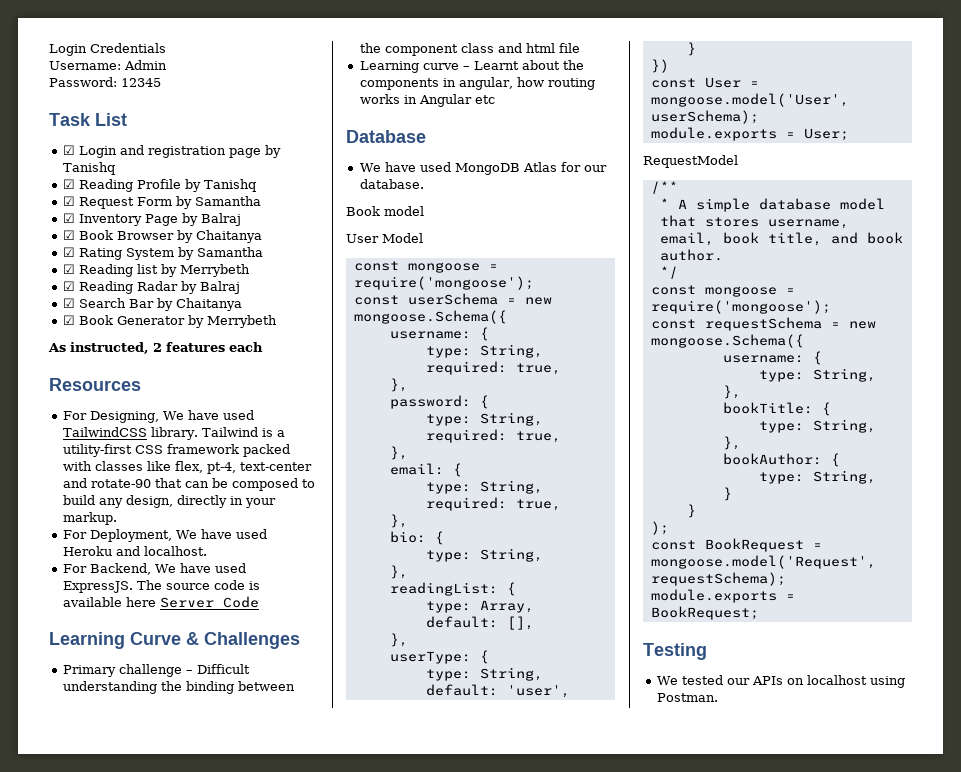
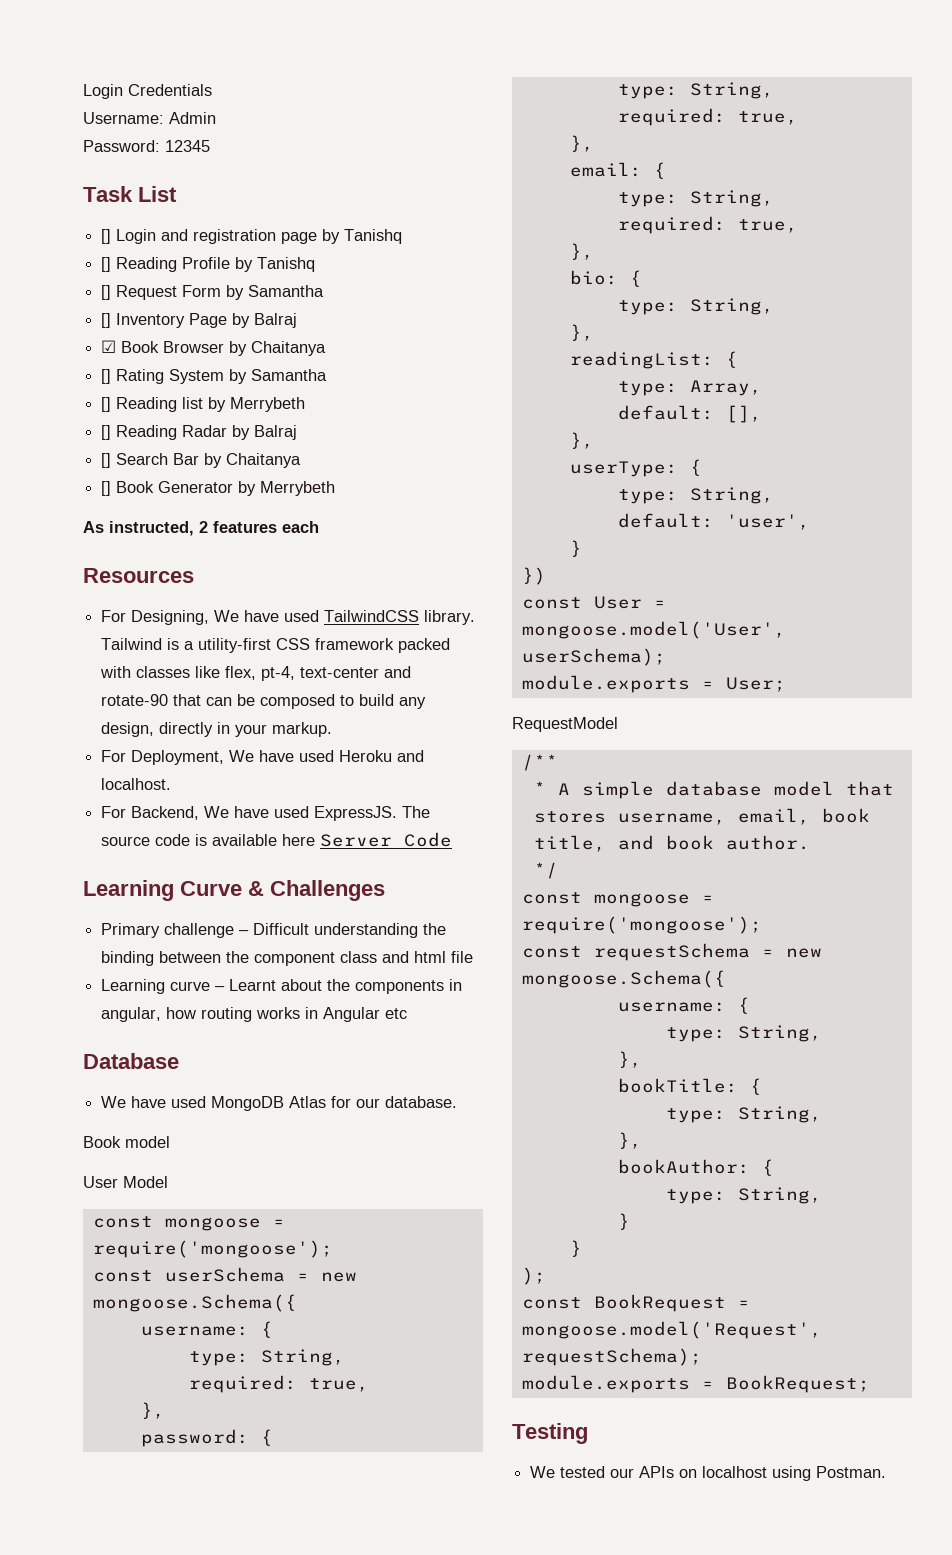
[62,145,75,155] ☑ -> [101,229,112,244] []
[62,179,75,189] ☑ -> [101,257,112,272] []
[62,196,75,206] ☑ -> [101,285,112,300] []
[62,213,75,223] ☑ -> [101,313,112,328] []
[62,247,75,257] ☑ -> [101,369,112,384] []
[62,264,75,274] ☑ -> [101,397,112,412] []
[62,281,75,291] ☑ -> [101,425,112,440] []
[62,298,75,308] ☑ -> [101,453,112,468] []
[62,315,75,325] ☑ -> [101,481,112,496] []

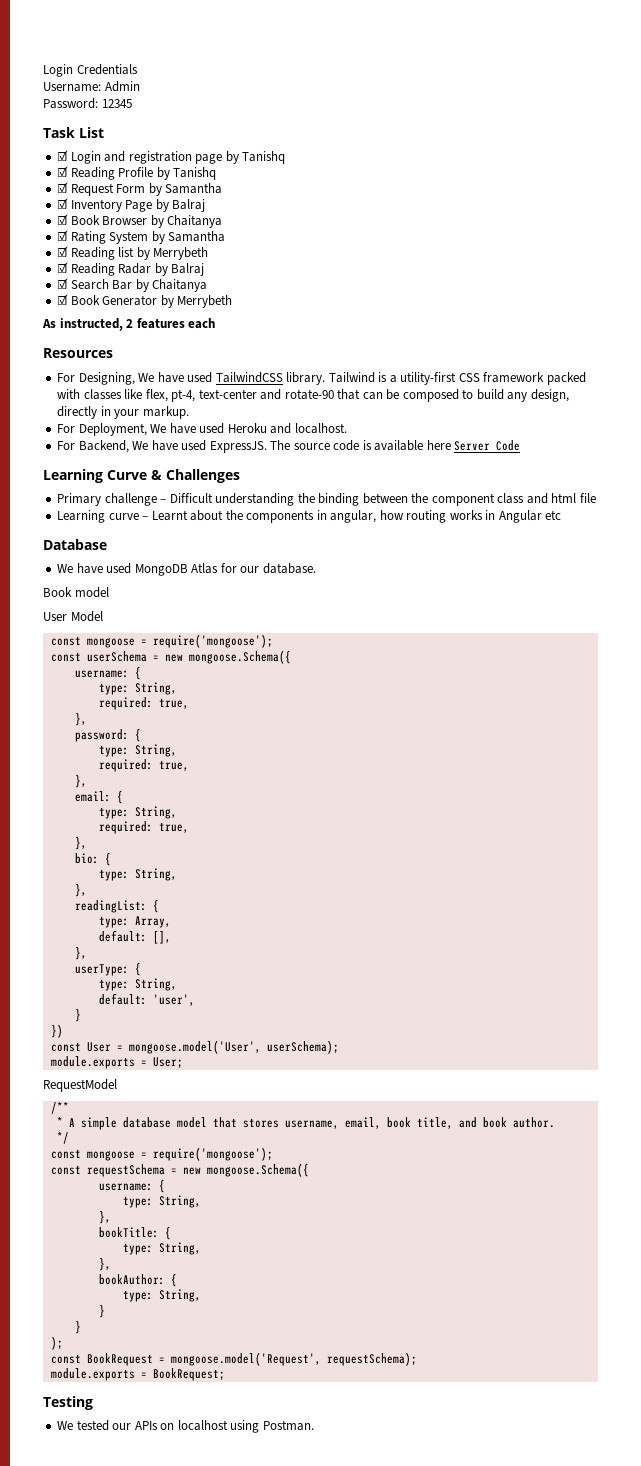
[101,229,112,244] [] -> [57,150,69,161] ☑
[101,257,112,272] [] -> [57,166,69,177] ☑
[101,285,112,300] [] -> [57,182,69,193] ☑
[101,313,112,328] [] -> [57,198,69,209] ☑
[101,369,112,384] [] -> [57,230,69,241] ☑
[101,397,112,412] [] -> [57,246,69,257] ☑
[101,425,112,440] [] -> [57,262,69,273] ☑
[101,453,112,468] [] -> [57,278,69,289] ☑
[101,481,112,496] [] -> [57,294,69,305] ☑

